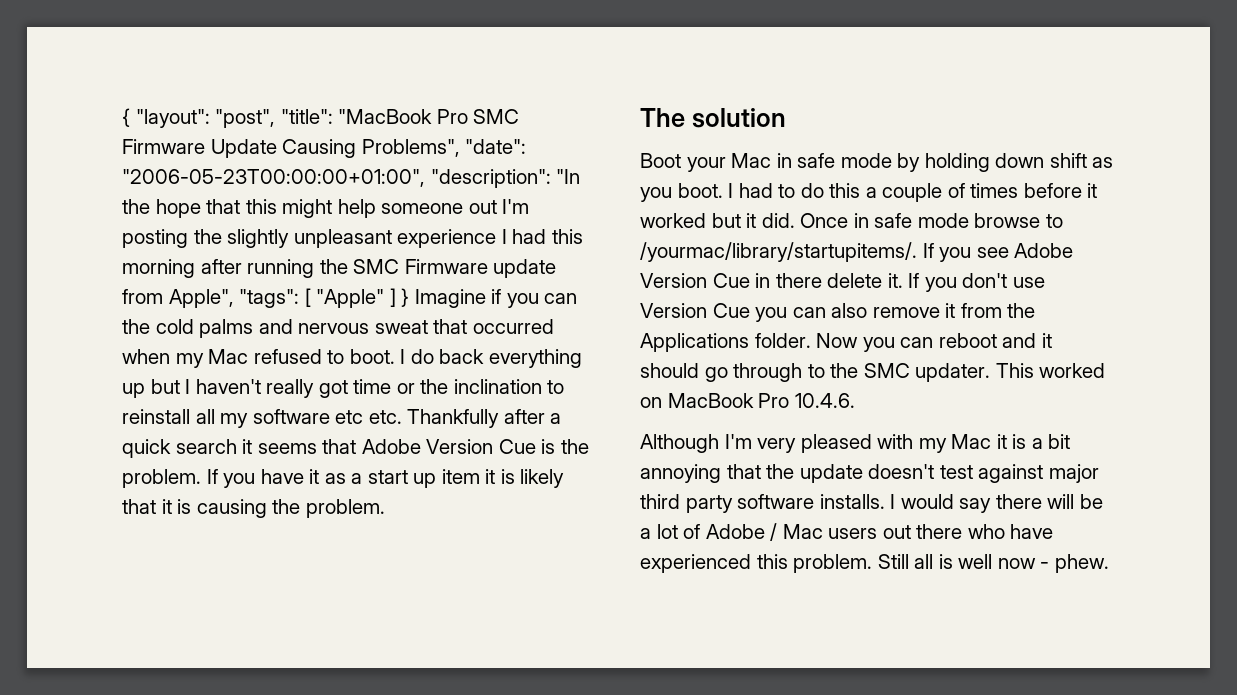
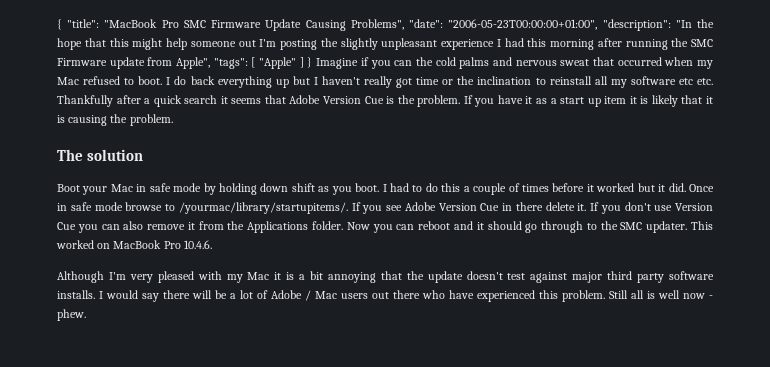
[135,109,276,128] "layout": "post", -> (62, 24) none

